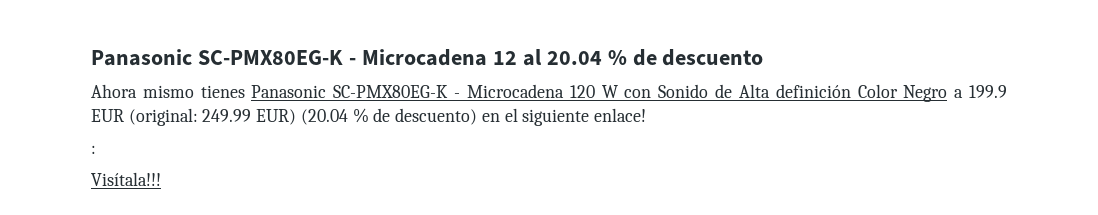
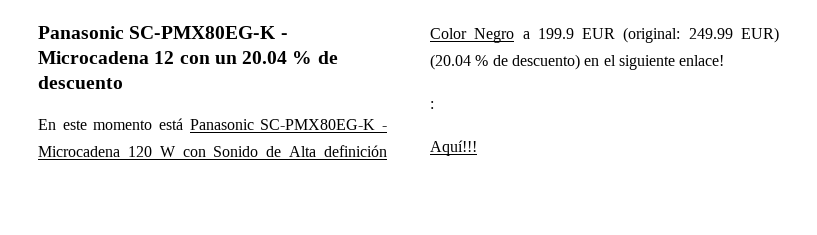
[522,49,542,66] al -> [179,55,237,64] con un
[91,84,245,98] Ahora mismo tienes -> [38,118,183,130] En este momento está
[91,172,161,186] Visítala!!! -> [430,140,477,156] Aquí!!!

